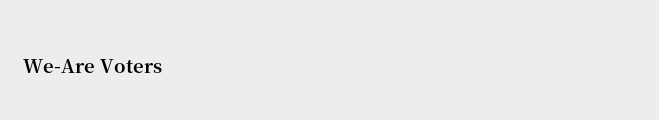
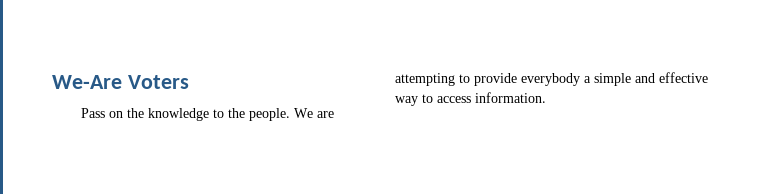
(162, 66) none -> [80,108,334,121] [395,72,708,86] [395,92,546,106] // Pass on the knowledge to the people. We are attempting to provide everybody a simple and effective way to access information.

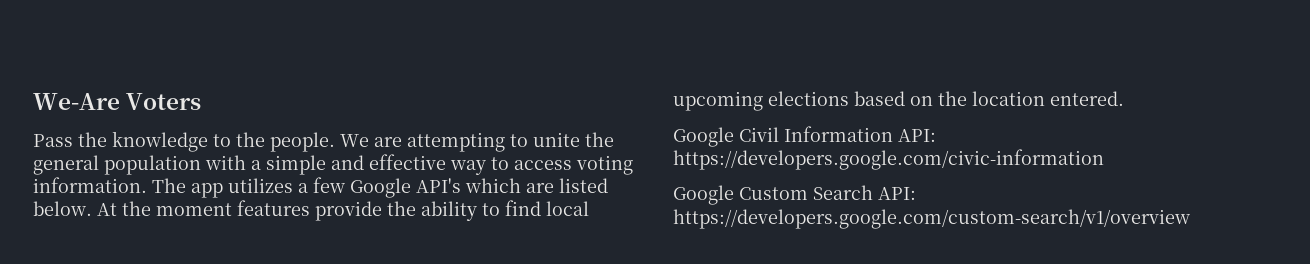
[108,111,123,118] on -> (73, 140) none
[474,73,580,86] provide everybody -> [533,132,614,147] [33,155,246,175] unite the general population with
[475,92,546,103] information. -> [576,155,633,175] [33,177,608,198] [33,200,589,221] [673,91,1124,111] [673,126,936,147] [673,149,1104,170] [673,185,916,205] [673,209,1190,229] voting information. The app utilizes a few Google API's which are listed below. At the moment features provide the ability to find local upcoming elections based on the location entered. // Google Civil Information API: https://developers.google.com/civic-information // Google Custom Search API: https://developers.google.com/custom-search/v1/overview

